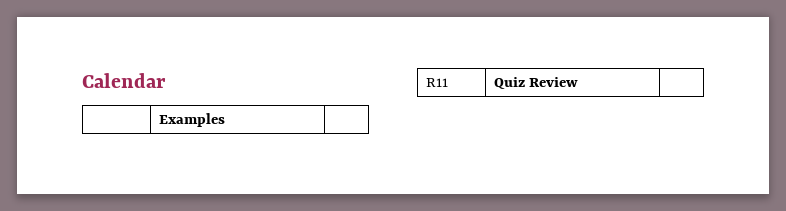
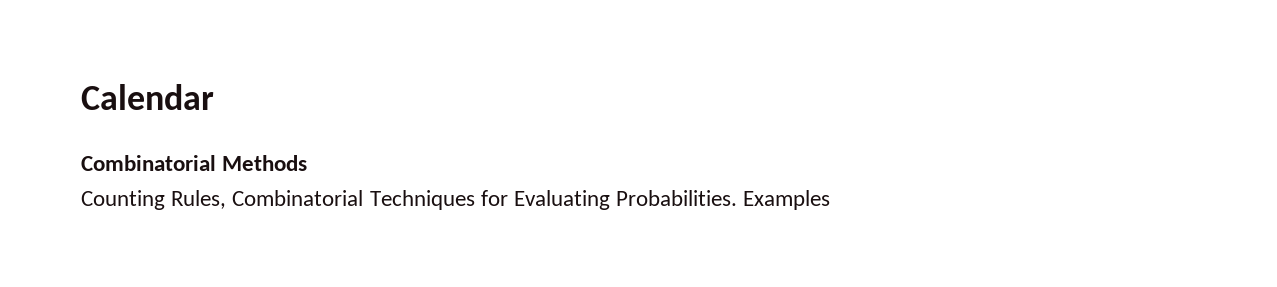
[158,113,225,127] [425,78,448,87] [493,77,579,89] // | Examples | // R11 | Quiz Review | -> [81,155,308,171] [81,190,831,210] // Combinatorial Methods // Counting Rules, Combinatorial Techniques for Evaluating Probabilities. Examples

